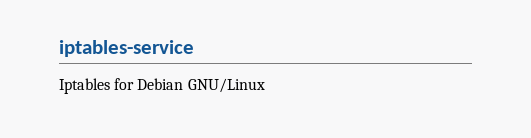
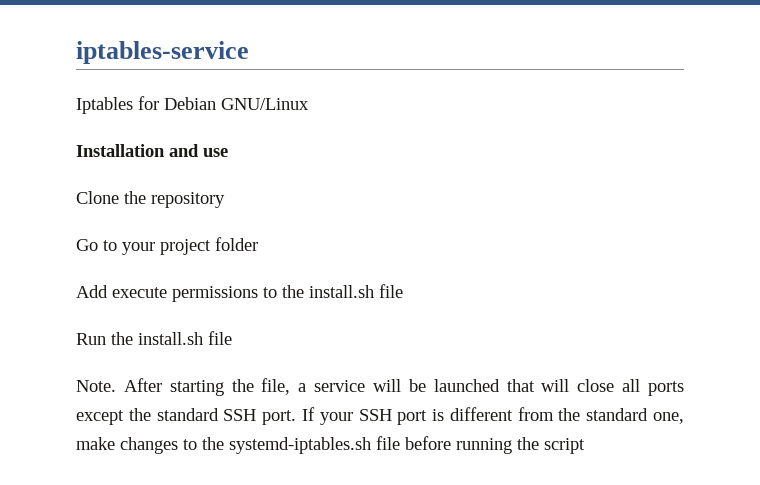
(265, 85) none -> [76,144,228,157] [76,191,225,208] [76,237,258,255] [76,284,403,302] [76,331,232,345] [76,378,684,396] [76,407,684,425] [76,436,585,454] // Installation and use // Clone the repository // Go to your project folder // Add execute permissions to the install.sh file // Run the install.sh file // Note. After starting the file, a service will be launched that will close all ports except the standard SSH port. If your SSH port is different from the standard one, make changes to the systemd-iptables.sh file before running the script

